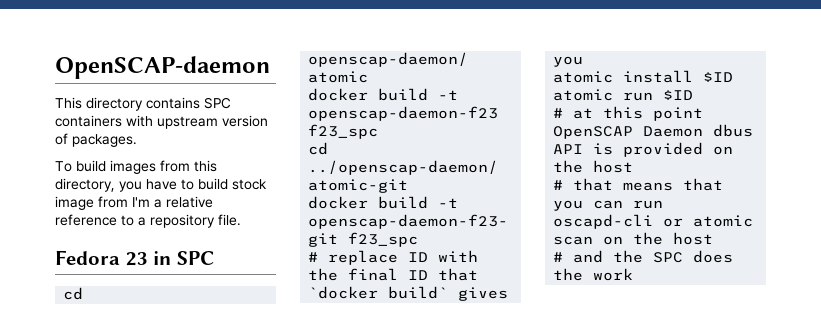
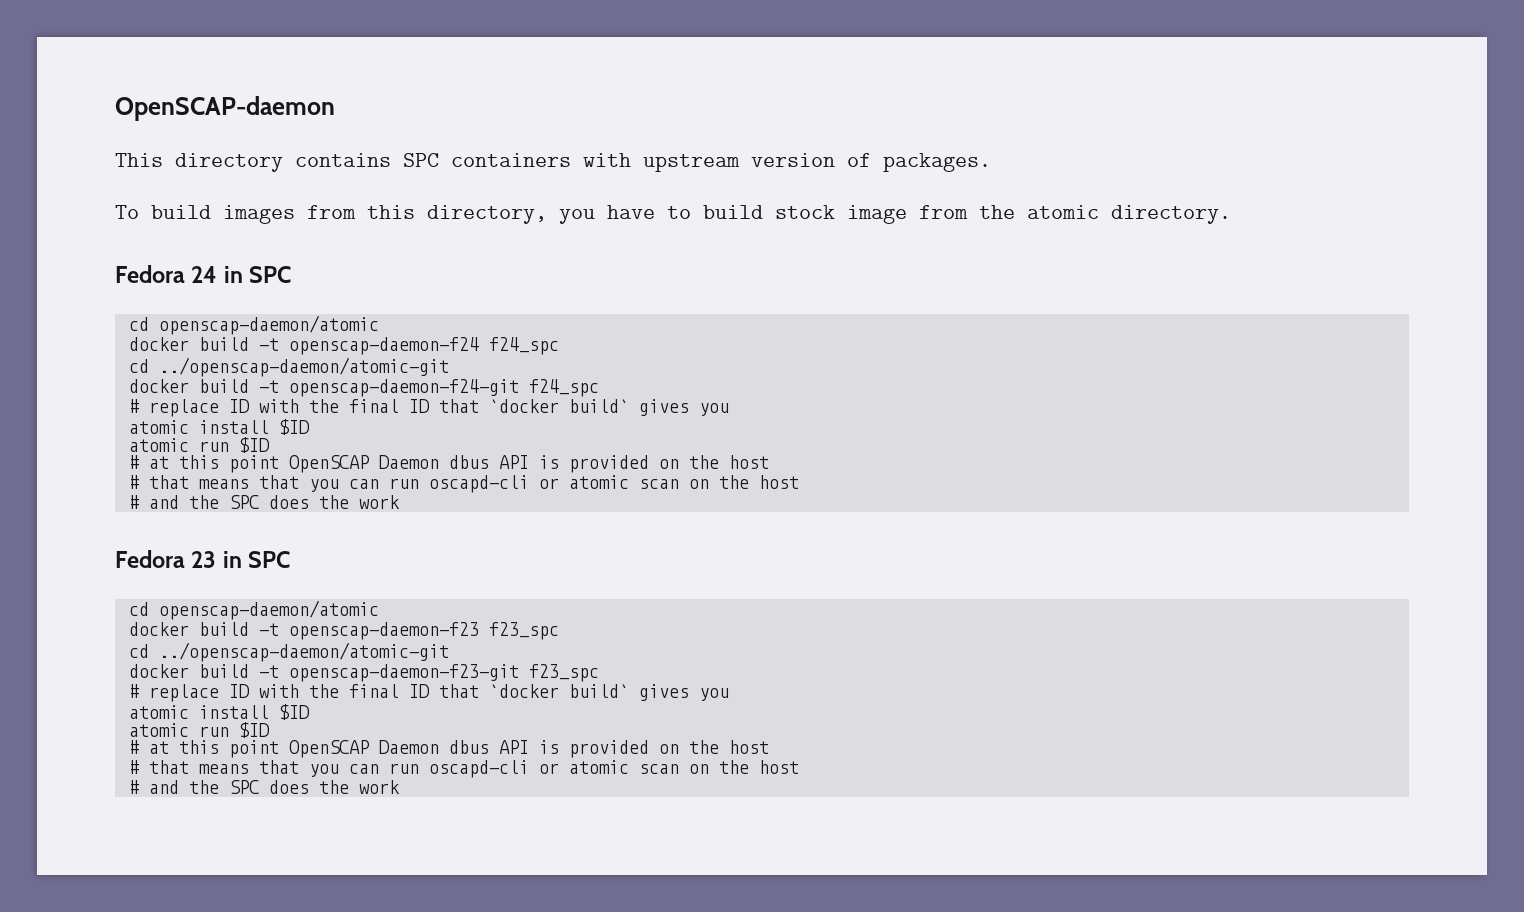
[132,196,213,208] [55,214,241,228] I'm a relative reference to a repository file. -> [979,205,1231,224] [115,265,292,283] [128,315,379,335] [128,337,559,355] [128,357,449,377] [128,379,599,397] [128,399,729,417] [128,419,310,435] [128,437,270,453] [128,455,769,473] [128,475,799,493] [128,495,400,509] the atomic directory. // Fedora 24 in SPC // cd openscap-daemon/atomic // docker build -t openscap-daemon-f24 f24_spc // cd ../openscap-daemon/atomic-git // docker build -t openscap-daemon-f24-git f24_spc // # replace ID with the final ID that `docker build` gives you // atomic install $ID // atomic run $ID // # at this point OpenSCAP Daemon dbus API is provided on the host // # that means that you can run oscapd-cli or atomic scan on the host // # and the SPC does the work

